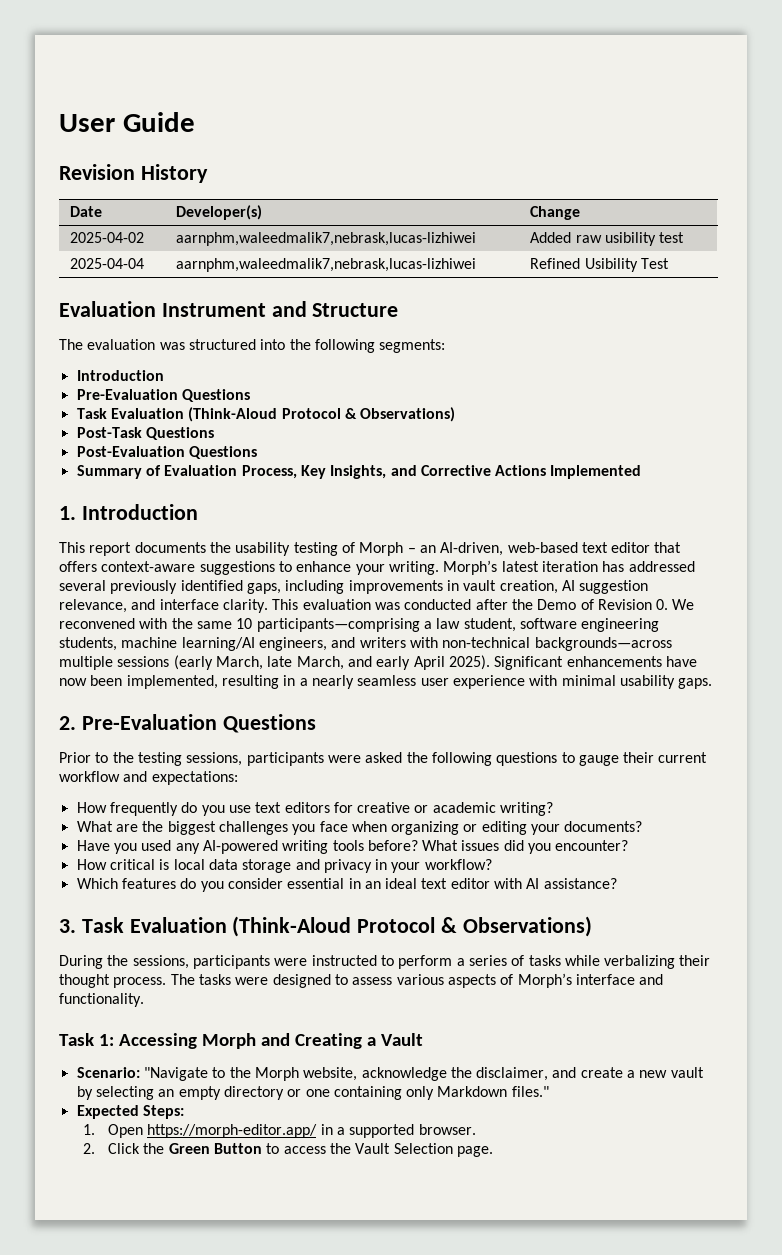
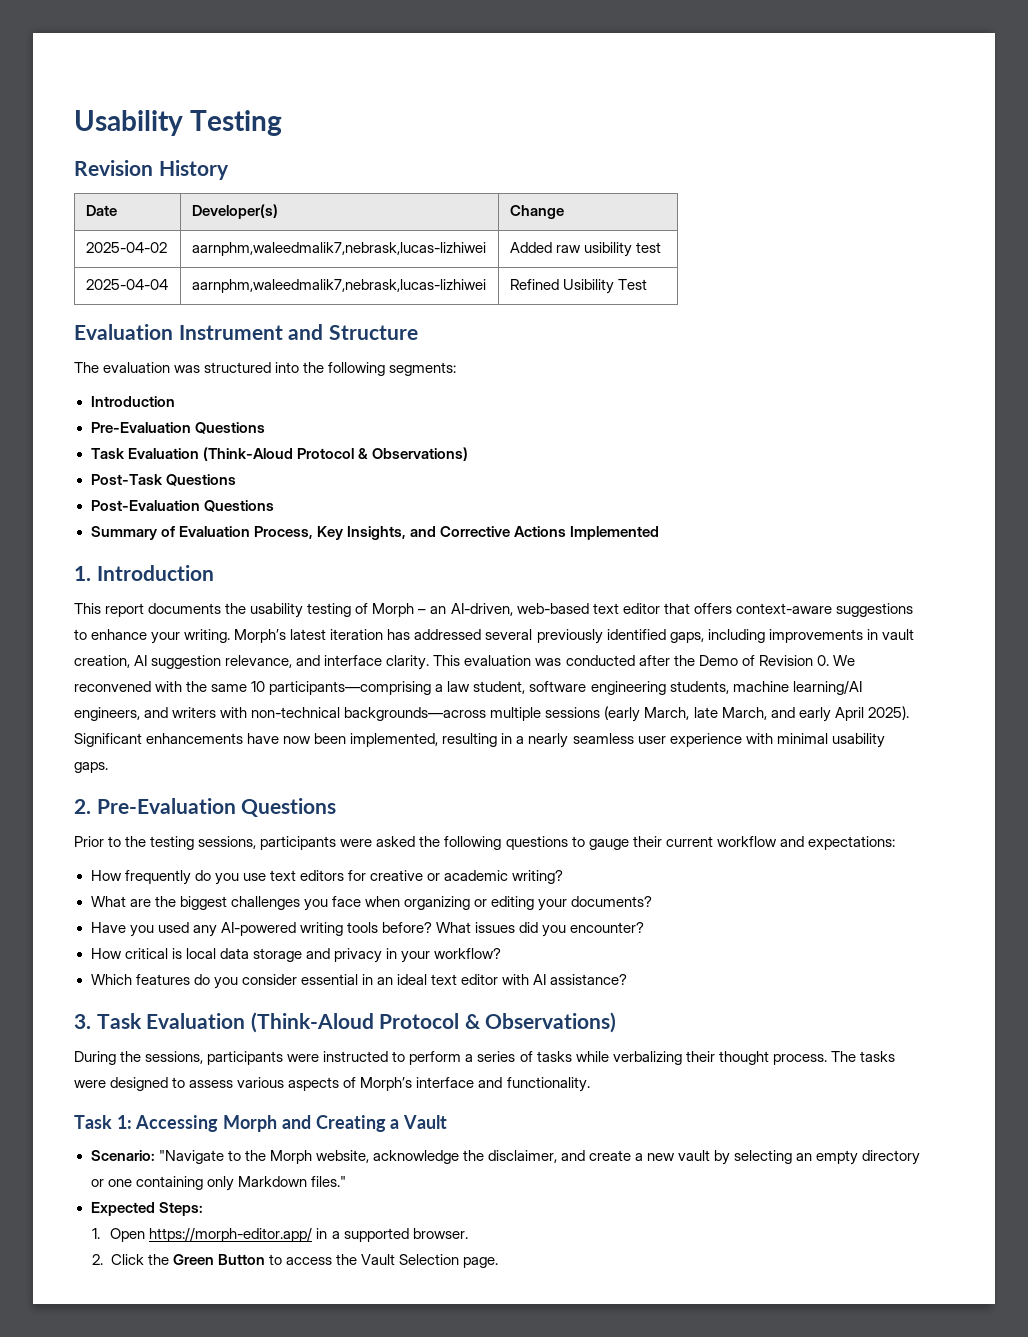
[59,112,195,132] User Guide -> [74,110,283,136] Usability Testing

